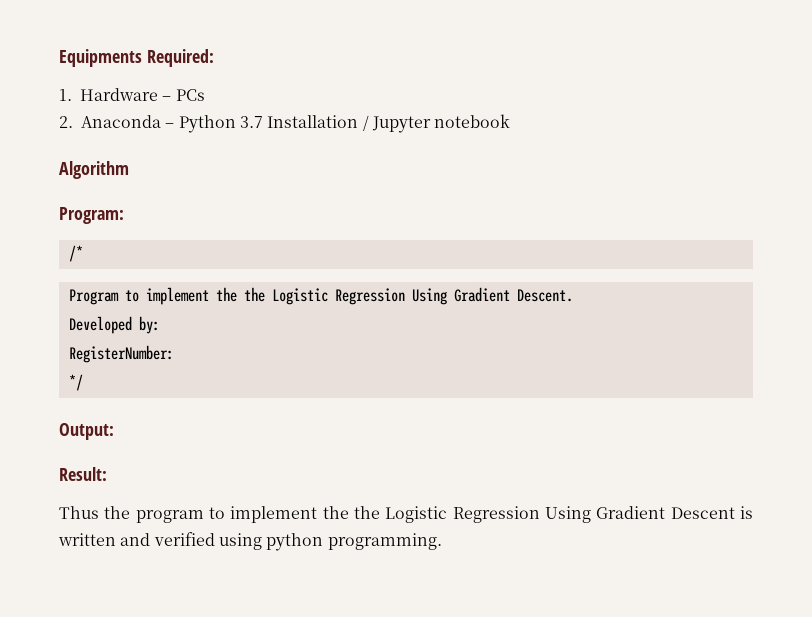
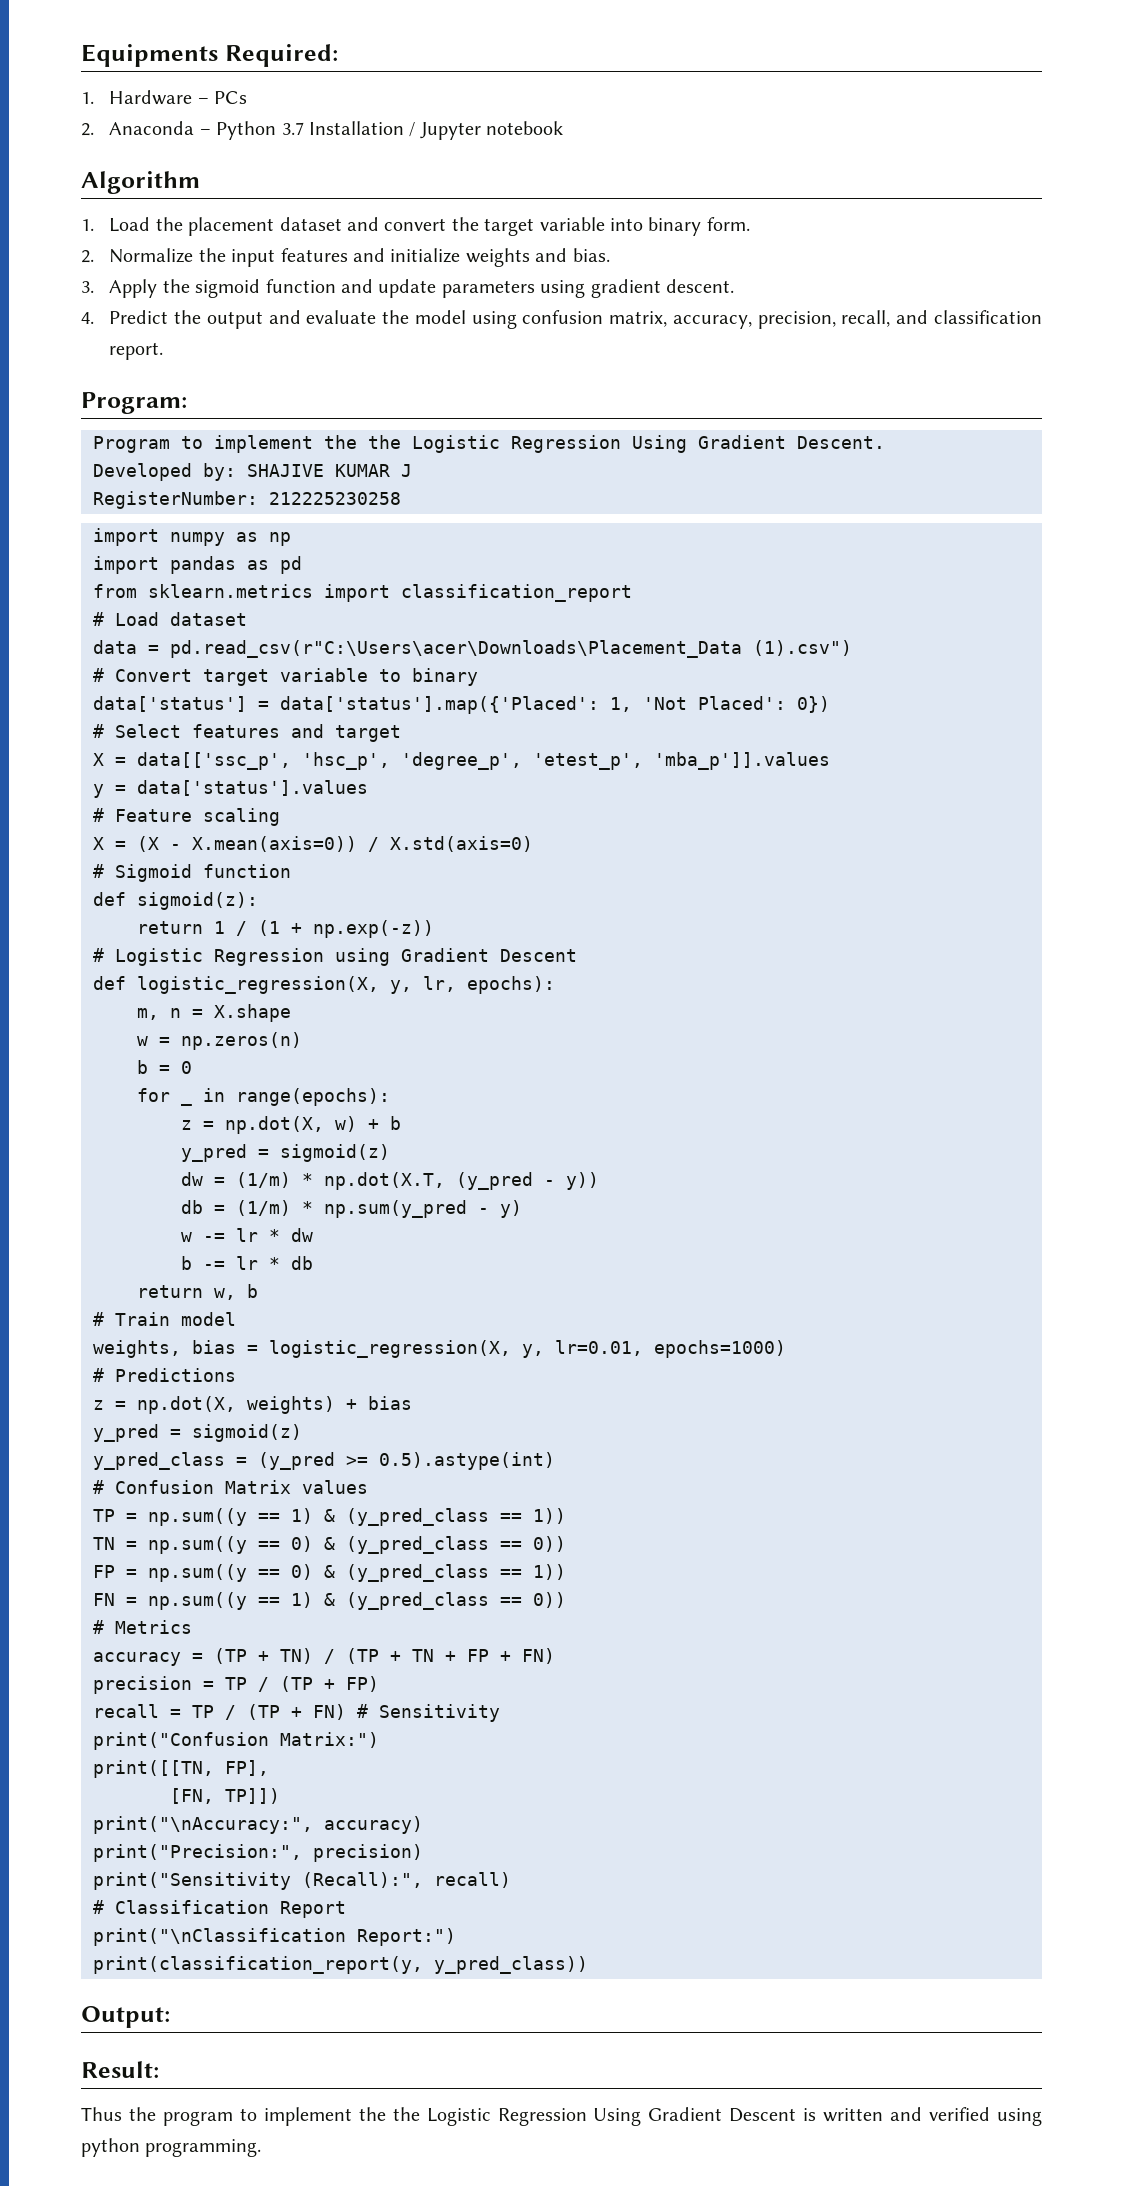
(129, 170) none -> [81,217,750,236] [81,248,610,267] [81,279,734,298] [81,310,1042,329] [109,342,164,360] // 1. Load the placement dataset and convert the target variable into binary form. // 2. Normalize the input features and initialize weights and bias. // 3. Apply the sigmoid function and update parameters using gradient descent. // 4. Predict the output and evaluate the model using confusion matrix, accuracy, precision, recall, and classification report.
[68,245,83,262] // /* -> (187, 403) none
[68,345,174,363] [68,374,83,391] // RegisterNumber: // */ -> [247,464,412,477] [93,491,401,509] [93,528,291,546] [93,556,302,574] [93,584,632,602] [93,612,247,626] [93,640,852,658] [93,668,478,686] [93,696,830,714] [93,724,401,742] [93,752,830,770] [93,780,368,798] [93,808,280,826] [93,836,533,852] [93,864,291,882] [93,892,258,910] [137,920,434,938] [93,948,577,966] [93,976,555,994] [137,1004,291,1022] [137,1032,302,1050] [137,1060,192,1074] [137,1088,170,1102] [181,1102,192,1106] [203,1088,390,1106] [181,1116,401,1134] [181,1144,390,1162] [181,1172,599,1190] [181,1200,522,1218] [181,1228,313,1242] [181,1256,313,1270] [137,1284,258,1300] [93,1312,236,1326] [93,1340,786,1358] [93,1368,236,1382] [93,1396,412,1414] [93,1424,302,1442] [93,1452,555,1470] [93,1480,368,1494] [93,1508,566,1526] [93,1536,566,1554] [93,1564,566,1582] [93,1592,566,1610] [93,1620,192,1634] [93,1648,555,1666] [93,1676,379,1694] [93,1704,500,1722] [93,1732,379,1750] [93,1760,269,1778] [170,1788,280,1804] [93,1816,423,1834] [93,1844,423,1862] [93,1872,511,1890] [93,1900,346,1918] [93,1928,456,1946] [93,1956,588,1974] SHAJIVE KUMAR J // RegisterNumber: 212225230258 // import numpy as np // import pandas as pd // from sklearn.metrics import classification_report // # Load dataset // data = pd.read_csv(r"C:\Users\acer\Downloads\Placement_Data (1).csv") // # Convert target variable to binary // data['status'] = data['status'].map({'Placed': 1, 'Not Placed': 0}) // # Select features and target // X = data[['ssc_p', 'hsc_p', 'degree_p', 'etest_p', 'mba_p']].values // y = data['status'].values // # Feature scaling // X = (X - X.mean(axis=0)) / X.std(axis=0) // # Sigmoid function // def sigmoid(z): // return 1 / (1 + np.exp(-z)) // # Logistic Regression using Gradient Descent // def logistic_regression(X, y, lr, epochs): // m, n = X.shape // w = np.zeros(n) // b = 0 // for _ in range(epochs): // z = np.dot(X, w) + b // y_pred = sigmoid(z) // dw = (1/m) * np.dot(X.T, (y_pred - y)) // db = (1/m) * np.sum(y_pred - y) // w -= lr * dw // b -= lr * db // return w, b // # Train model // weights, bias = logistic_regression(X, y, lr=0.01, epochs=1000) // # Predictions // z = np.dot(X, weights) + bias // y_pred = sigmoid(z) // y_pred_class = (y_pred >= 0.5).astype(int) // # Confusion Matrix values // TP = np.sum((y == 1) & (y_pred_class == 1)) // TN = np.sum((y == 0) & (y_pred_class == 0)) // FP = np.sum((y == 0) & (y_pred_class == 1)) // FN = np.sum((y == 1) & (y_pred_class == 0)) // # Metrics // accuracy = (TP + TN) / (TP + TN + FP + FN) // precision = TP / (TP + FP) // recall = TP / (TP + FN) # Sensitivity // print("Confusion Matrix:") // print([[TN, FP], // [FN, TP]]) // print("\nAccuracy:", accuracy) // print("Precision:", precision) // print("Sensitivity (Recall):", recall) // # Classification Report // print("\nClassification Report:") // print(classification_report(y, y_pred_class))

